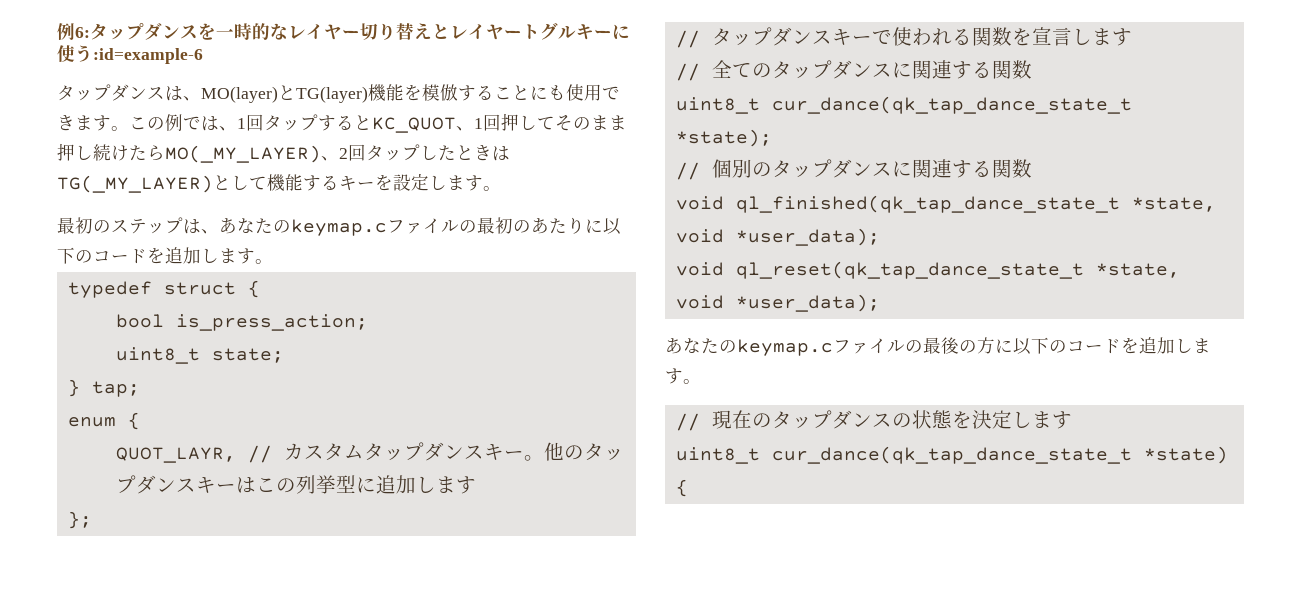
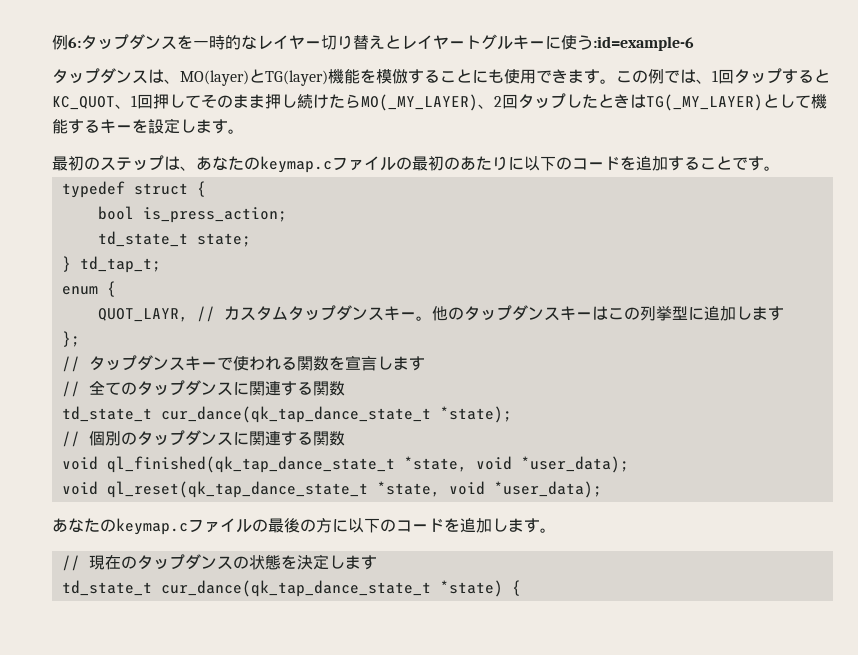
[201,248,237,263] しま -> [668,156,748,171] することで
[115,347,200,364] uint8_t -> [97,231,188,247] td_state_t
[91,381,140,397] tap; -> [79,256,161,273] td_tap_t;
[675,97,760,114] uint8_t -> [61,406,152,422] td_state_t
[675,447,760,464] uint8_t -> [61,580,152,596] td_state_t

